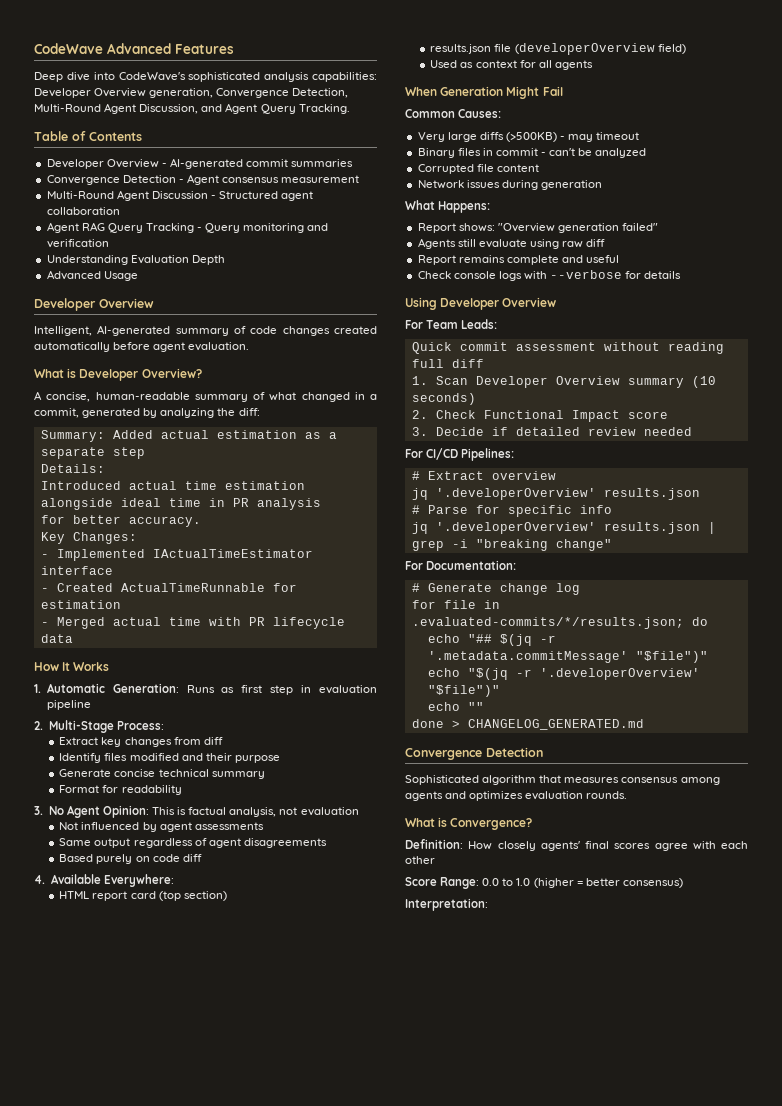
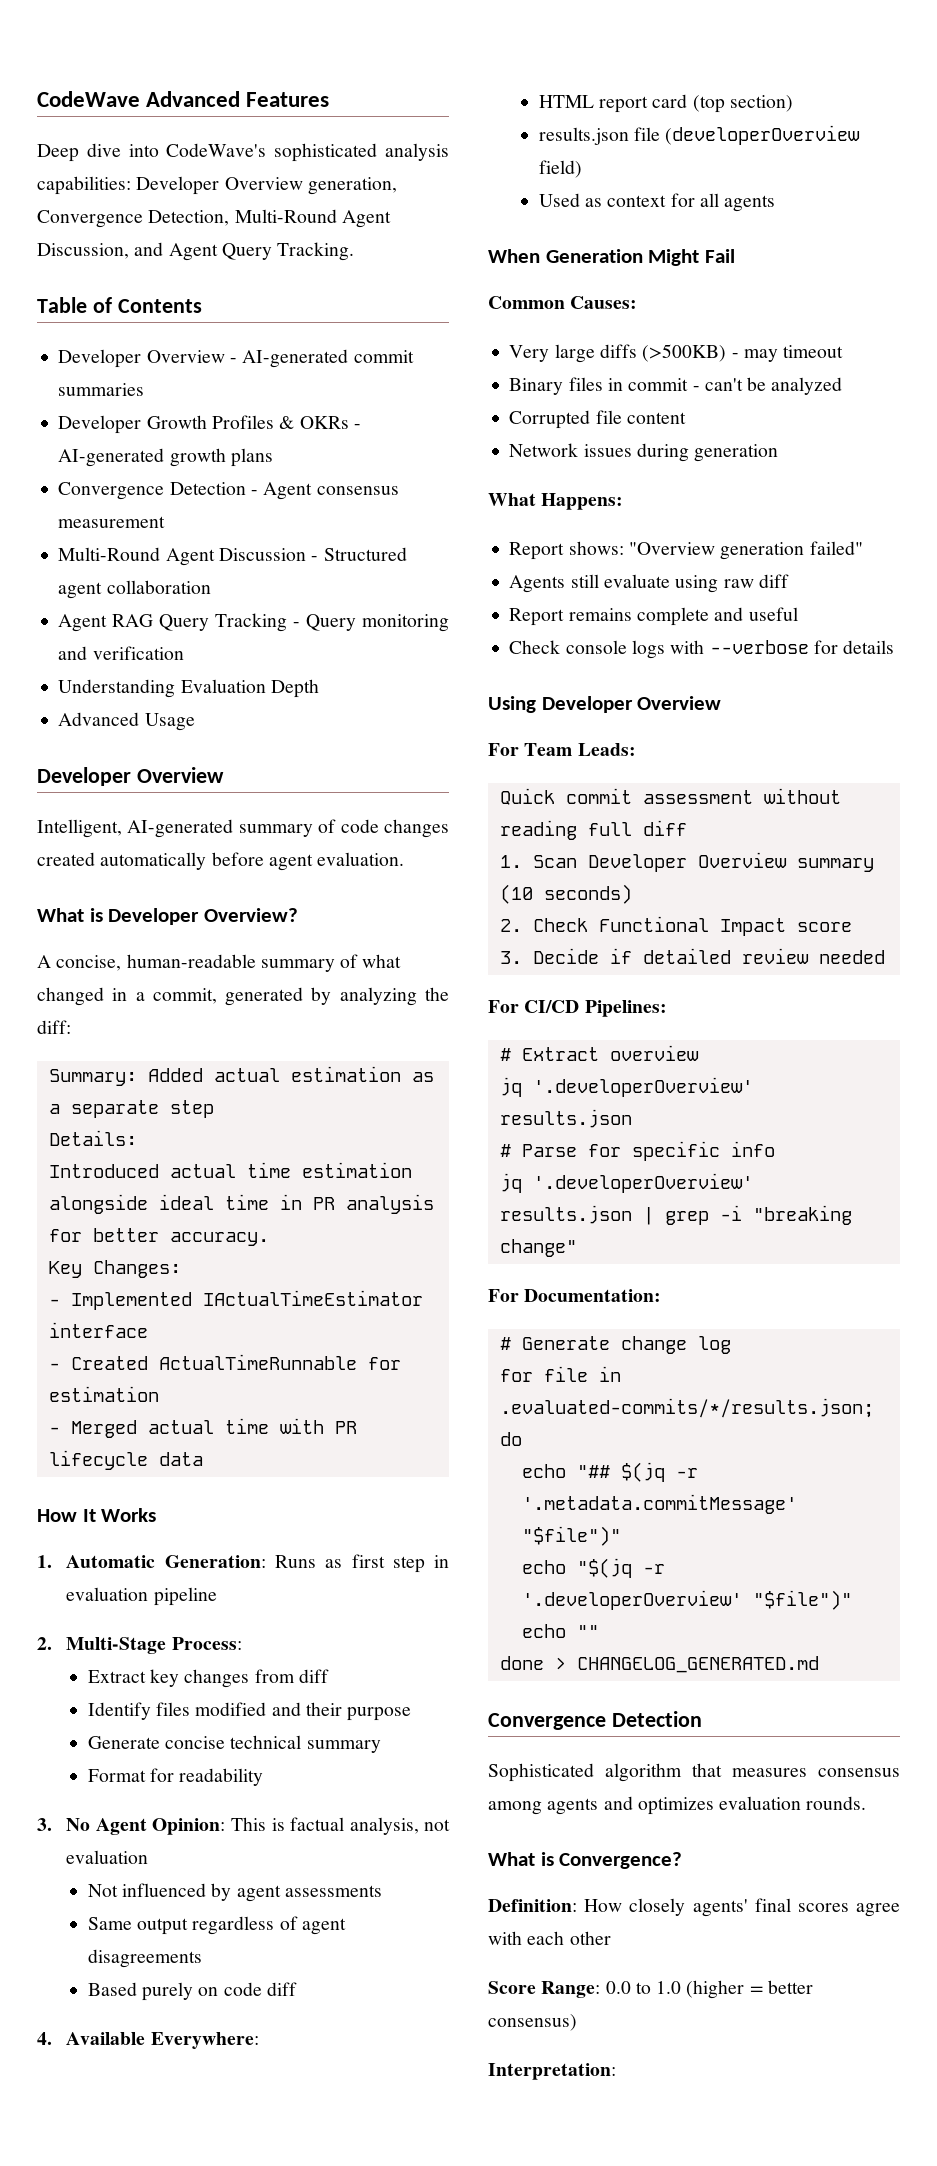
(354, 163) none -> [58,415,361,434] [58,448,273,467] // Developer Growth Profiles & OKRs - AI-generated growth plans

